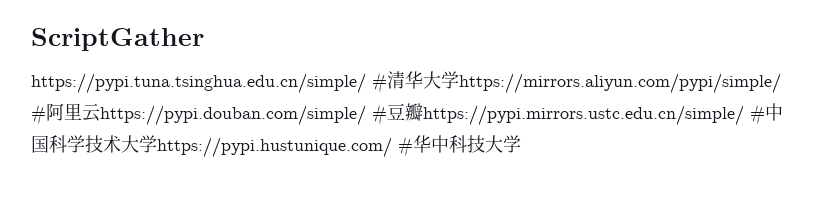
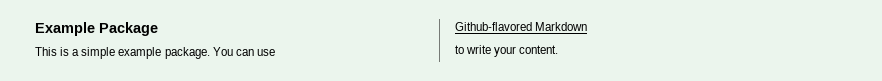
[31,28,204,51] [31,71,781,94] [31,103,783,126] [31,135,521,158] ScriptGather // https://pypi.tuna.tsinghua.edu.cn/simple/ #清华大学https://mirrors.aliyun.com/pypi/simple/ #阿里云https://pypi.douban.com/simple/ #豆瓣https://pypi.mirrors.ustc.edu.cn/simple/ #中国科学技术大学https://pypi.hustunique.com/ #华中科技大学 -> [35,22,158,36] [35,47,275,59] [455,22,588,31] [455,45,559,57] Example Package // This is a simple example package. You can use // Github-flavored Markdown // to write your content.

